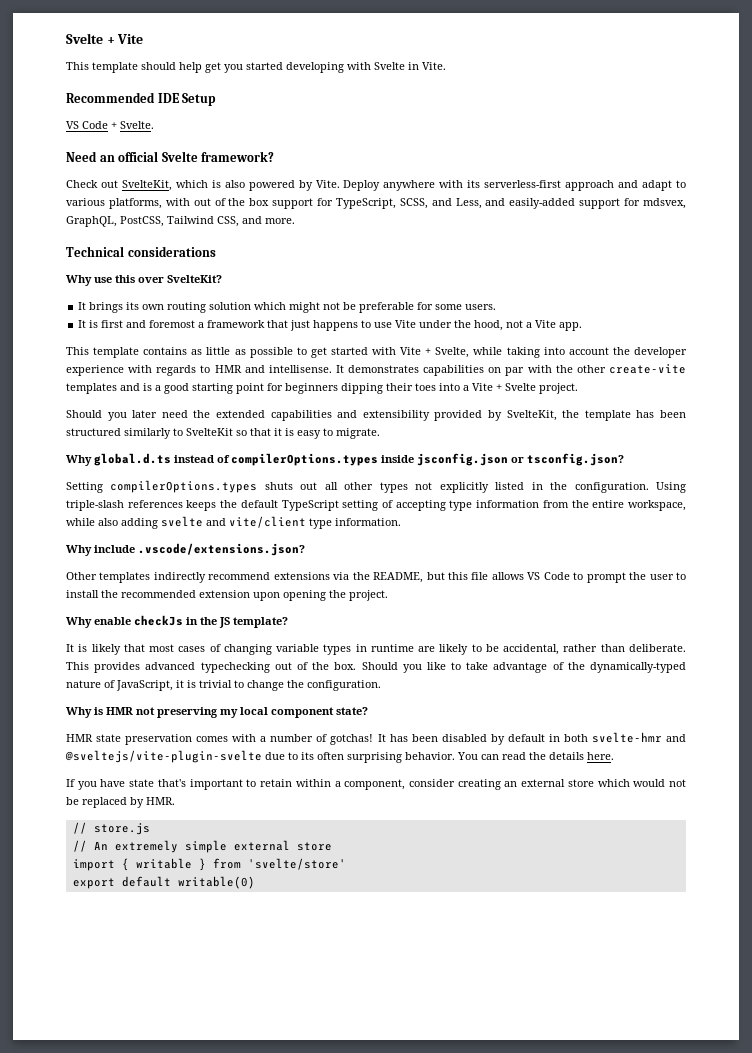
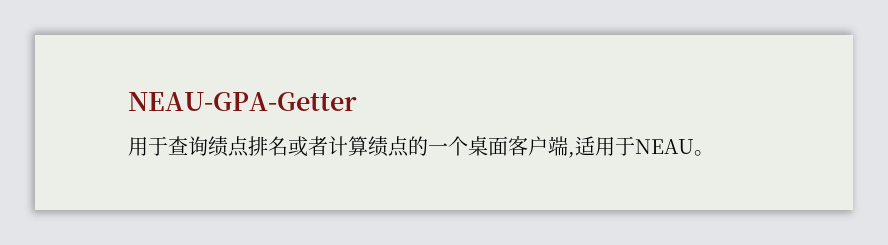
[66,33,144,44] [66,62,446,73] [66,92,217,106] [66,121,154,129] [66,151,275,162] [66,180,687,191] [66,198,686,209] [66,216,295,227] [66,246,216,257] [66,275,222,286] [78,302,497,313] [78,320,583,331] [66,347,687,358] [66,364,686,376] [66,383,578,394] [66,410,687,421] [66,428,380,439] [66,453,624,466] [66,480,686,493] [66,500,686,511] [66,516,401,529] [66,543,305,556] [66,572,687,583] [66,590,388,601] [66,615,288,628] [66,644,686,655] [66,662,686,673] [66,680,381,691] [66,707,368,718] [66,732,686,745] [65,750,614,763] [66,779,686,790] [66,797,175,808] [72,822,150,835] [72,840,332,853] [72,858,346,871] [72,876,255,889] Svelte + Vite // This template should help get you started developing with Svelte in Vite. // Recommended IDE Setup // VS Code + Svelte. // Need an official Svelte framework? // Check out SvelteKit, which is also powered by Vite. Deploy anywhere with its serverless-first approach and adapt to various platforms, with out of the box support for TypeScript, SCSS, and Less, and easily-added support for mdsvex, GraphQL, PostCSS, Tailwind CSS, and more. // Technical considerations // Why use this over SvelteKit? // It brings its own routing solution which might not be preferable for some users. // It is first and foremost a framework that just happens to use Vite under the hood, not a Vite app. // This template contains as little as possible to get started with Vite + Svelte, while taking into account the developer experience with regards to HMR and intellisense. It demonstrates capabilities on par with the other create-vite templates and is a good starting point for beginners dipping their toes into a Vite + Svelte project. // Should you later need the extended capabilities and extensibility provided by SvelteKit, the template has been structured similarly to SvelteKit so that it is easy to migrate. // Why global.d.ts instead of compilerOptions.types inside jsconfig.json or tsconfig.json? // Setting compilerOptions.types shuts out all other types not explicitly listed in the configuration. Using triple-slash references keeps the default TypeScript setting of accepting type information from the entire workspace, while also adding svelte and vite/client type information. // Why include .vscode/extensions.json? // Other templates indirectly recommend extensions via the README, but this file allows VS Code to prompt the user to install the recommended extension upon opening the project. // Why enable checkJs in the JS template? // It is likely that most cases of changing variable types in runtime are likely to be accidental, rather than deliberate. This provides advanced typechecking out of the box. Should you like to take advantage of the dynamically-typed nature of JavaScript, it is trivial to change the configuration. // Why is HMR not preserving my local component state? // HMR state preservation comes with a number of gotchas! It has been disabled by default in both svelte-hmr and @sveltejs/vite-plugin-svelte due to its often surprising behavior. You can read the details here. // If you have state that's important to retain within a component, consider creating an external store which would not be replaced by HMR. // // store.js // // An extremely simple external store // import { writable } from 'svelte/store' // export default writable(0) -> [128,92,357,111] [128,136,714,158] NEAU-GPA-Getter // 用于查询绩点排名或者计算绩点的一个桌面客户端,适用于NEAU。

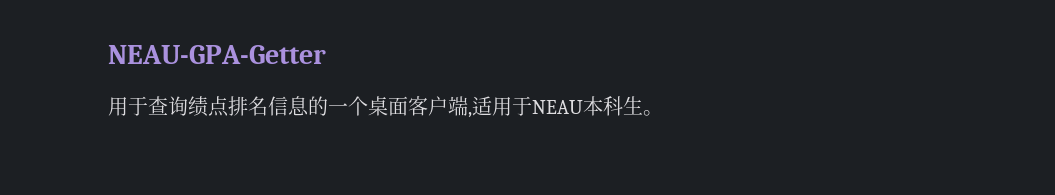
[288,136,409,157] 或者计算绩点 -> [268,96,309,116] 信息
(694, 146) none -> [583,96,643,116] 本科生

